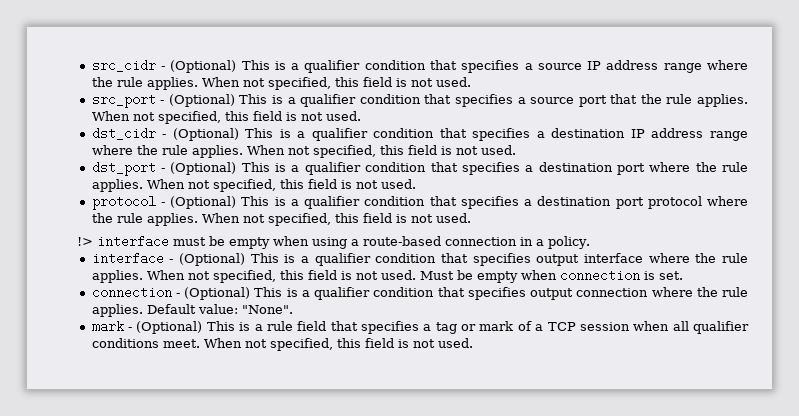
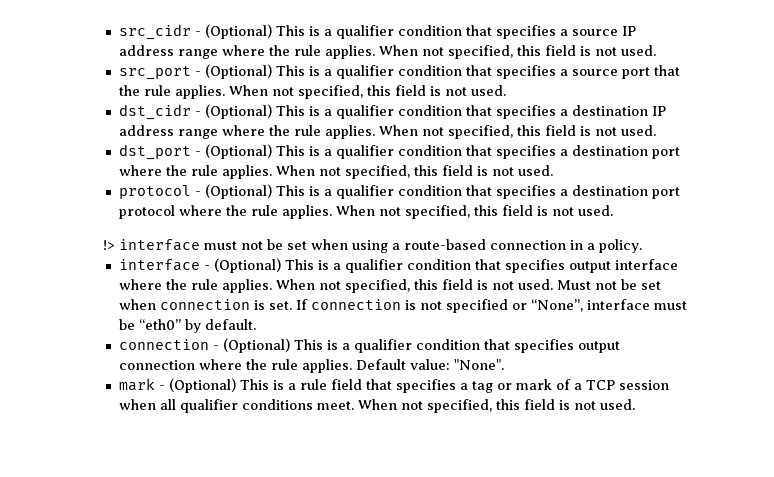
[209,236,271,249] be empty -> [241,239,308,250] not be set
[456,270,518,283] be empty -> [595,279,662,290] not be set
(683, 275) none -> [296,299,688,313] [119,319,257,333] If connection is not specified or “None”, interface must be “eth0” by default.

